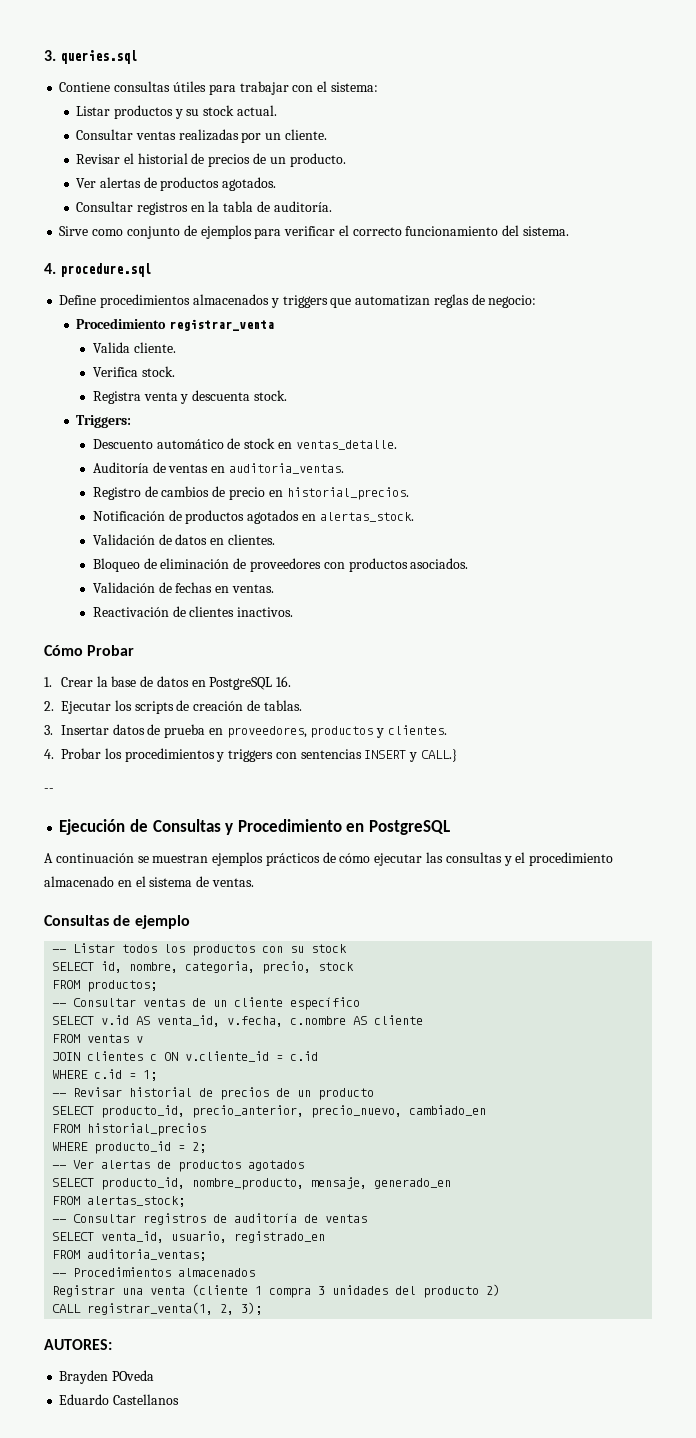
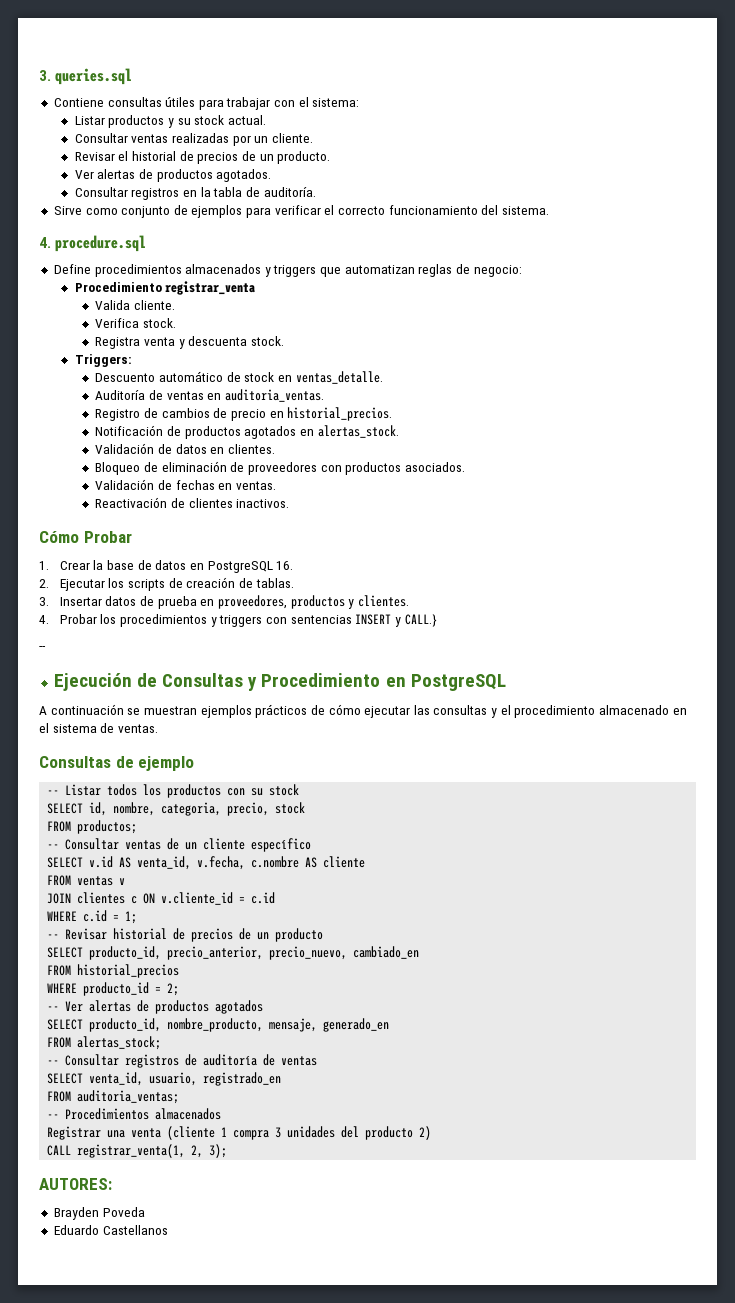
[112,1370,155,1381] POveda -> [102,1207,145,1217] Poveda

